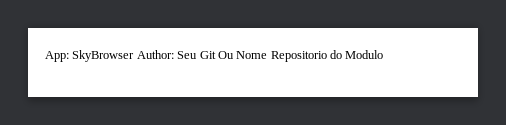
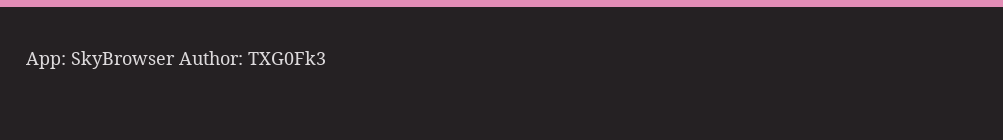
[177,50,384,62] Seu Git Ou Nome Repositorio do Modulo -> [248,51,326,65] TXG0Fk3

